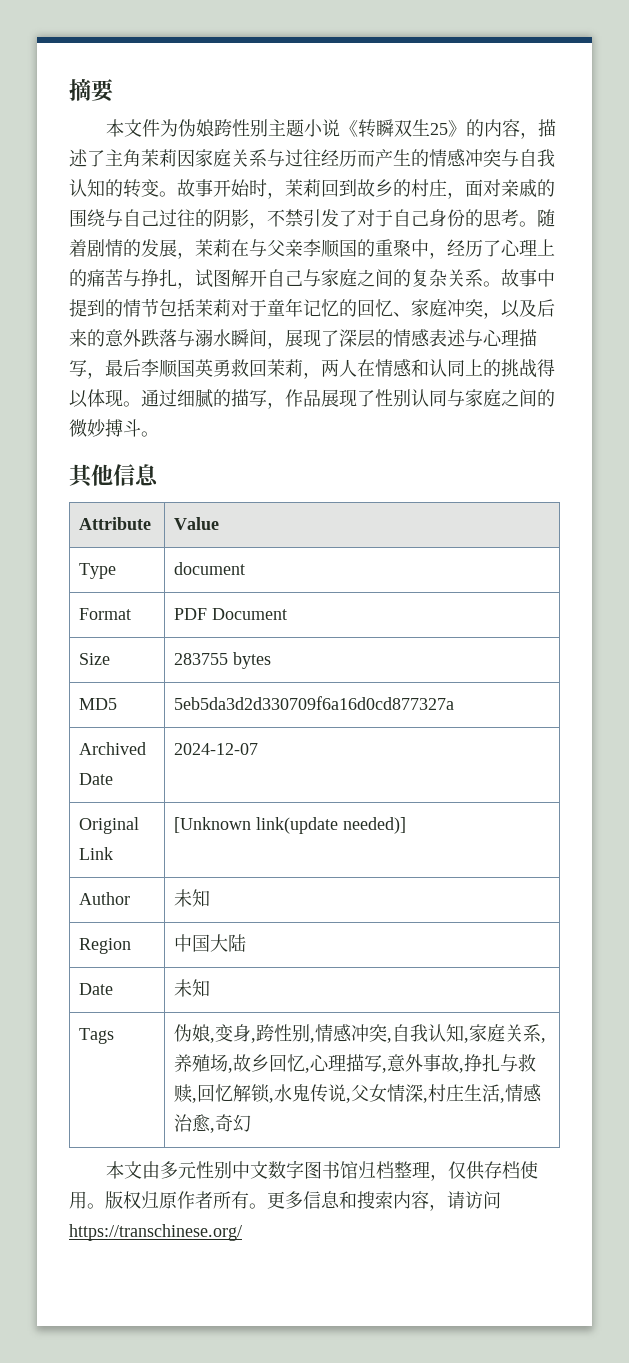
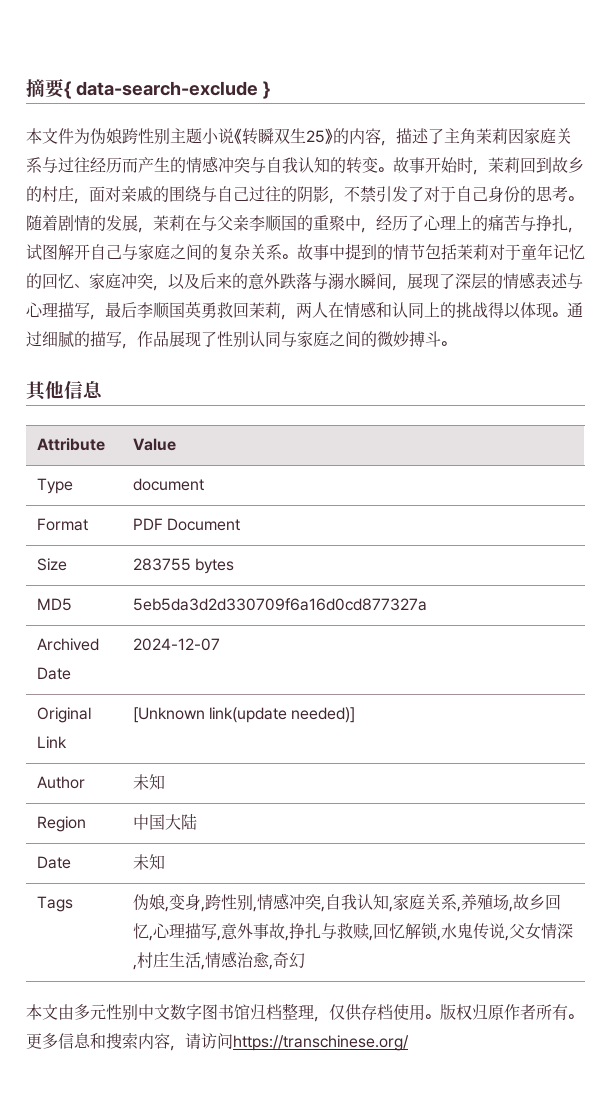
(114, 90) none -> [64,81,270,99] { data-search-exclude }

